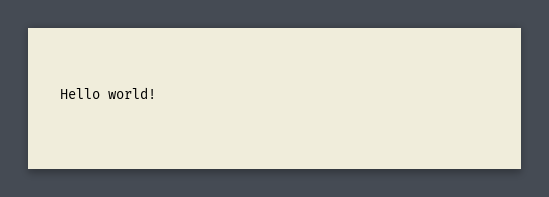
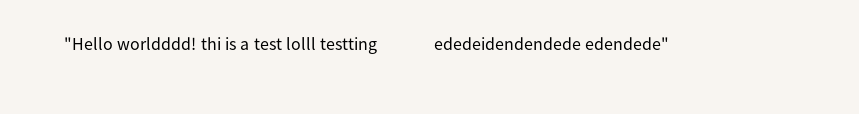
[60,87,156,99] Hello world! -> [64,37,670,54] "Hello worldddd! thi is a test lolll testting ededeidendendede edendede"

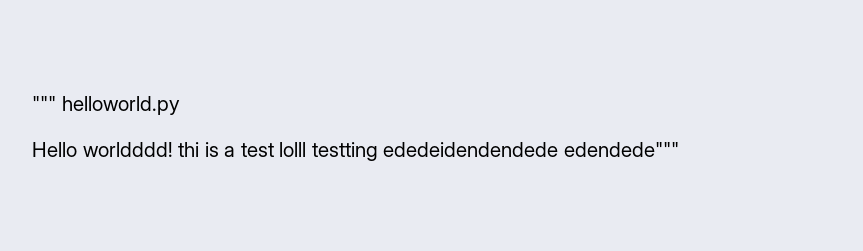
[64,37,113,50] "Hello -> [32,96,180,115] [32,142,77,157] """ helloworld.py // Hello
[585,37,670,50] edendede" -> [563,142,679,157] edendede"""

